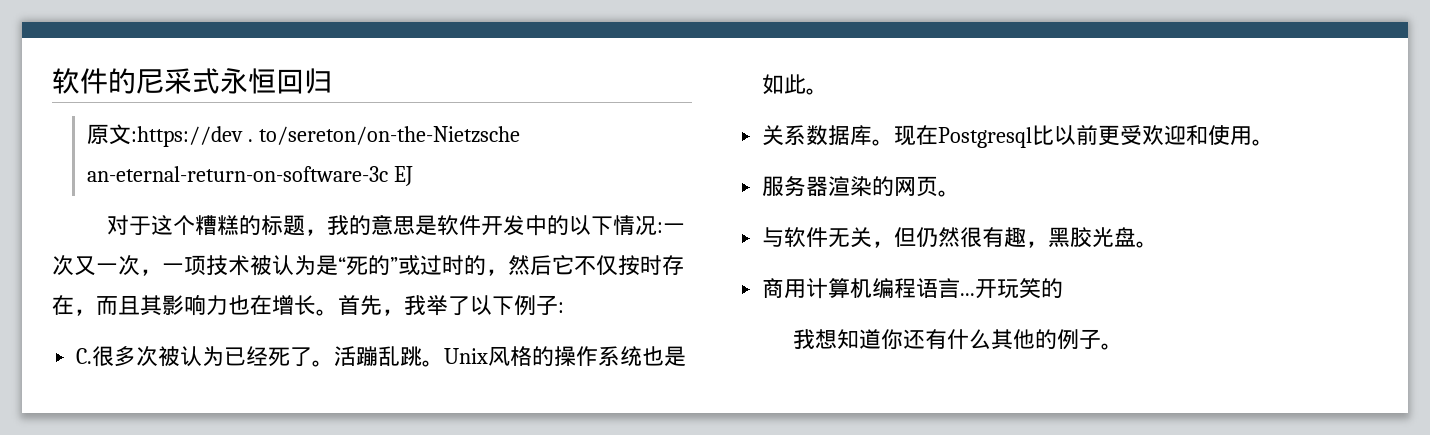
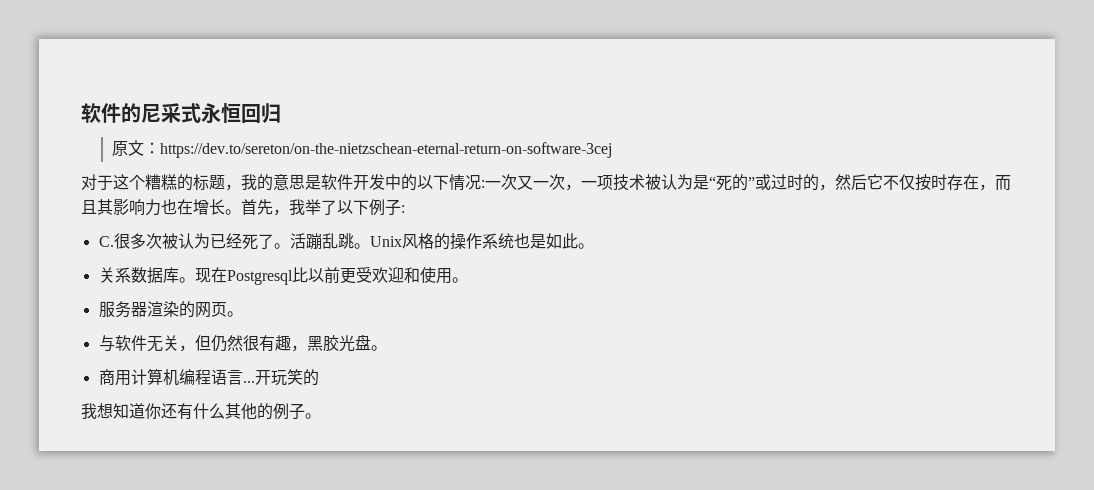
[131,126,521,147] [87,166,414,186] :https://dev . to/sereton/on-the-Nietzsche an-eternal-return-on-software-3c EJ -> [143,142,612,158] ：https://dev.to/sereton/on-the-nietzschean-eternal-return-on-software-3cej

